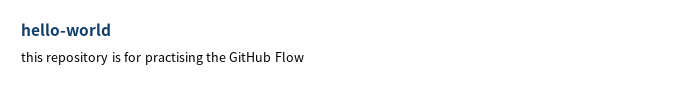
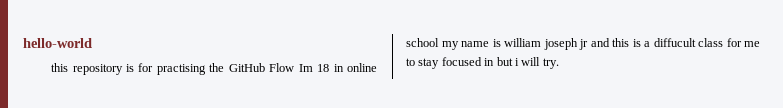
(304, 56) none -> [298,63,377,72] [406,38,760,50] [406,57,559,69] Im 18 in online school my name is william joseph jr and this is a diffucult class for me to stay focused in but i will try.

